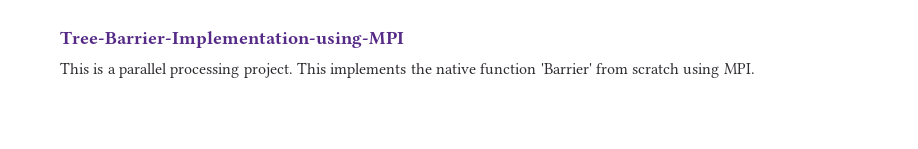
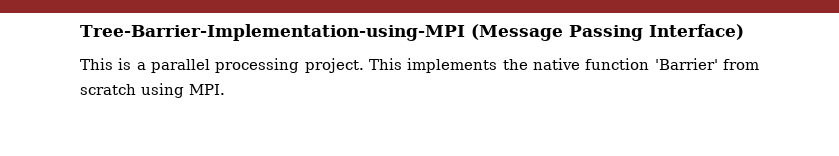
(404, 39) none -> [470,24,744,41] (Message Passing Interface)

